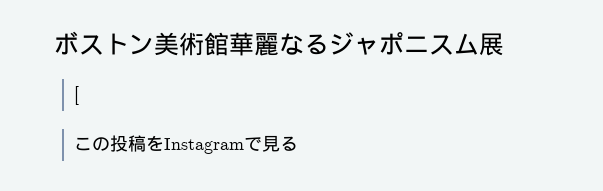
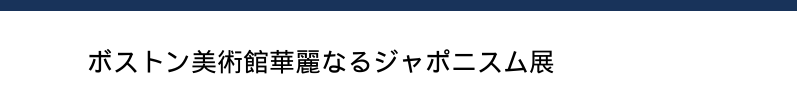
[74,86,80,105] [74,135,299,154] // [ // この投稿をInstagramで見る -> (555, 62) none

